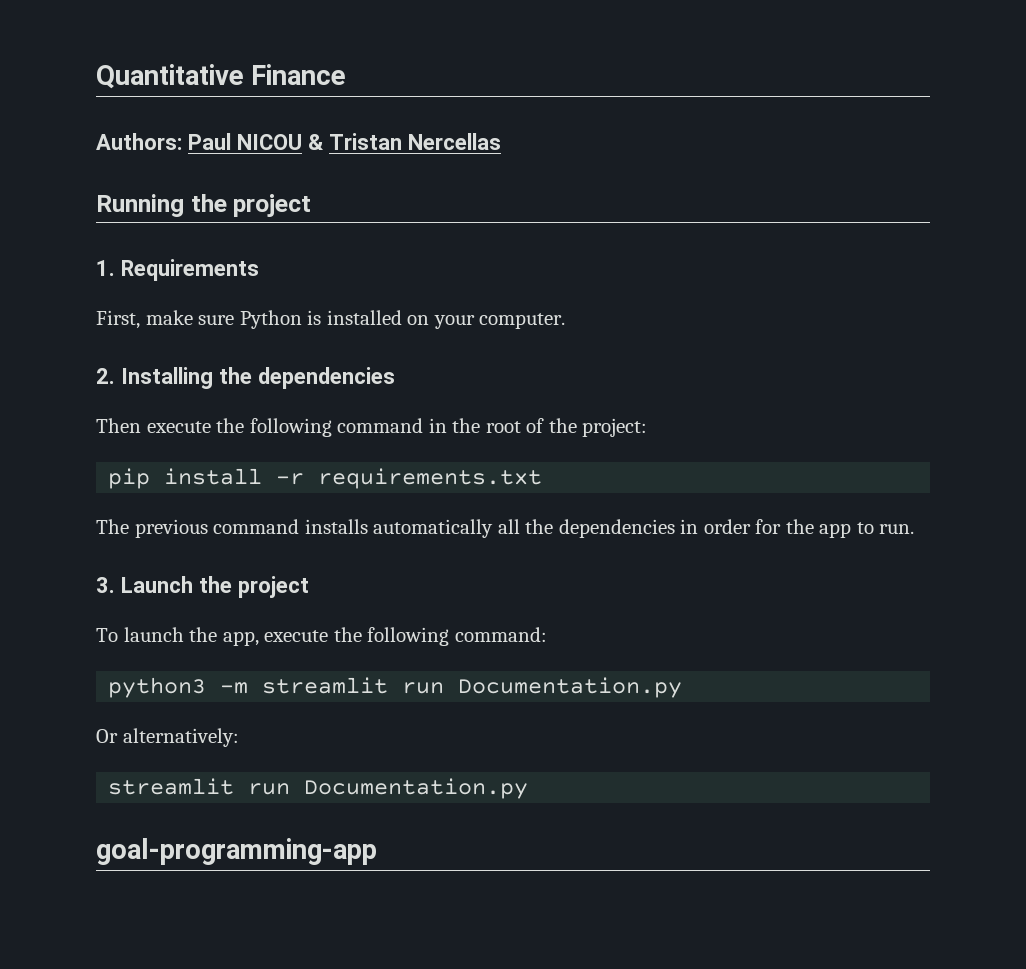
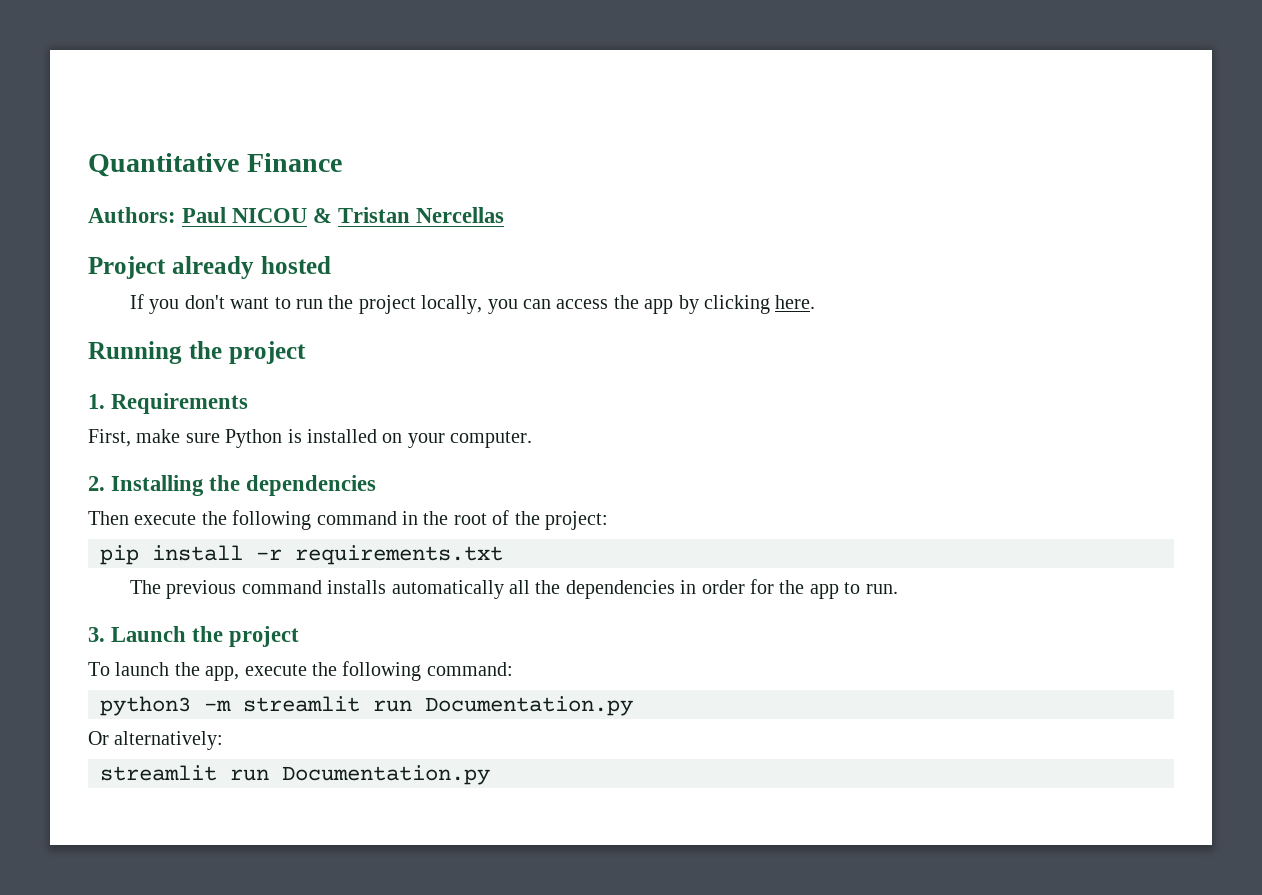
(501, 141) none -> [88,256,331,279] [129,294,816,314] // Project already hosted // If you don't want to run the project locally, you can access the app by clicking here.
[96,838,377,865] // goal-programming-app -> (490, 775) none

